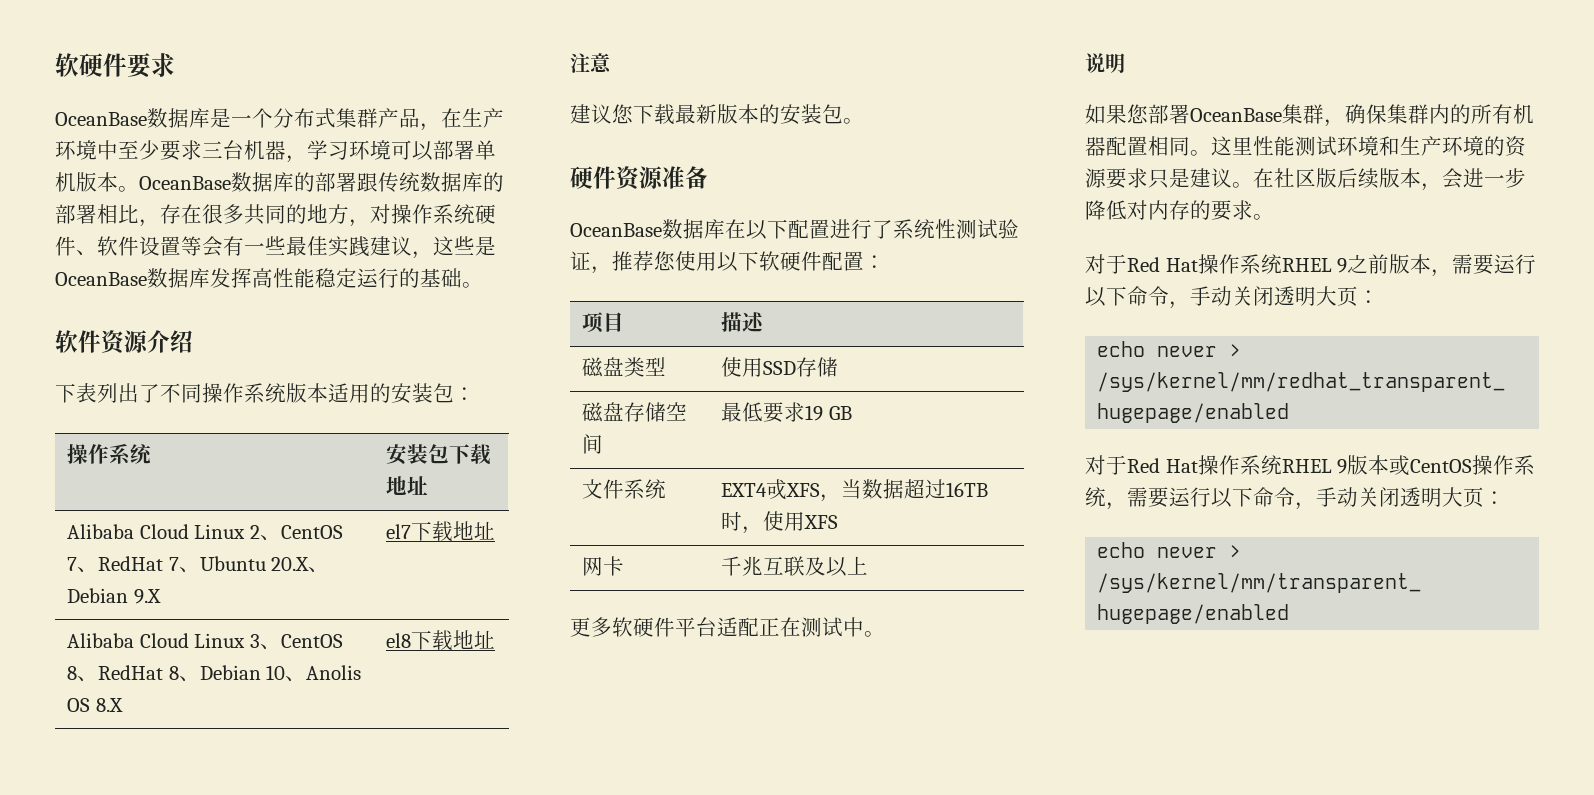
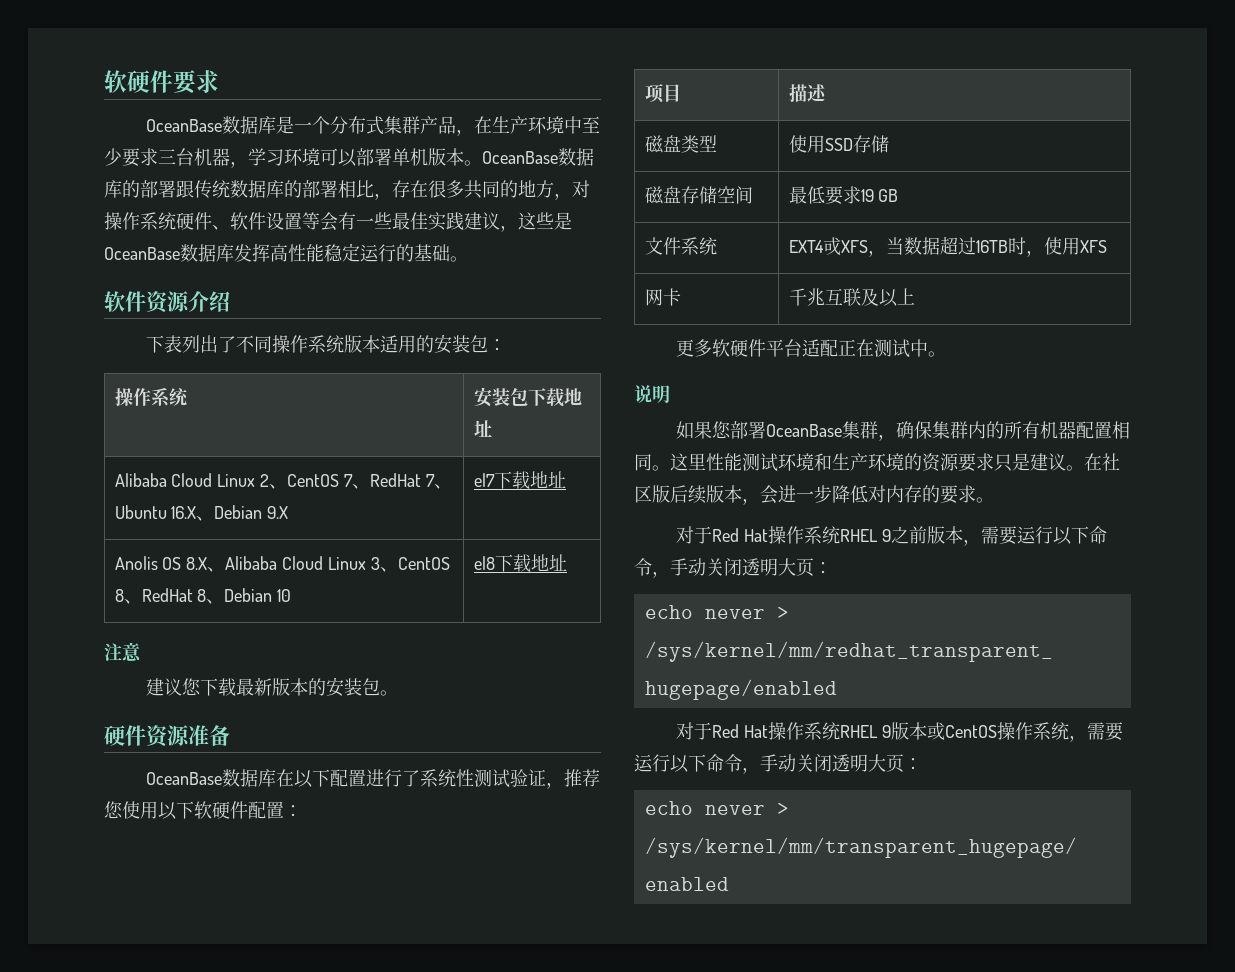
[271,557,310,571] 20.X -> [171,506,197,519] 16.X
(496, 530) none -> [114,556,226,572] Anolis OS 8.X、
[285,665,362,682] [67,698,123,712] 、Anolis OS 8.X -> (292, 595) none

